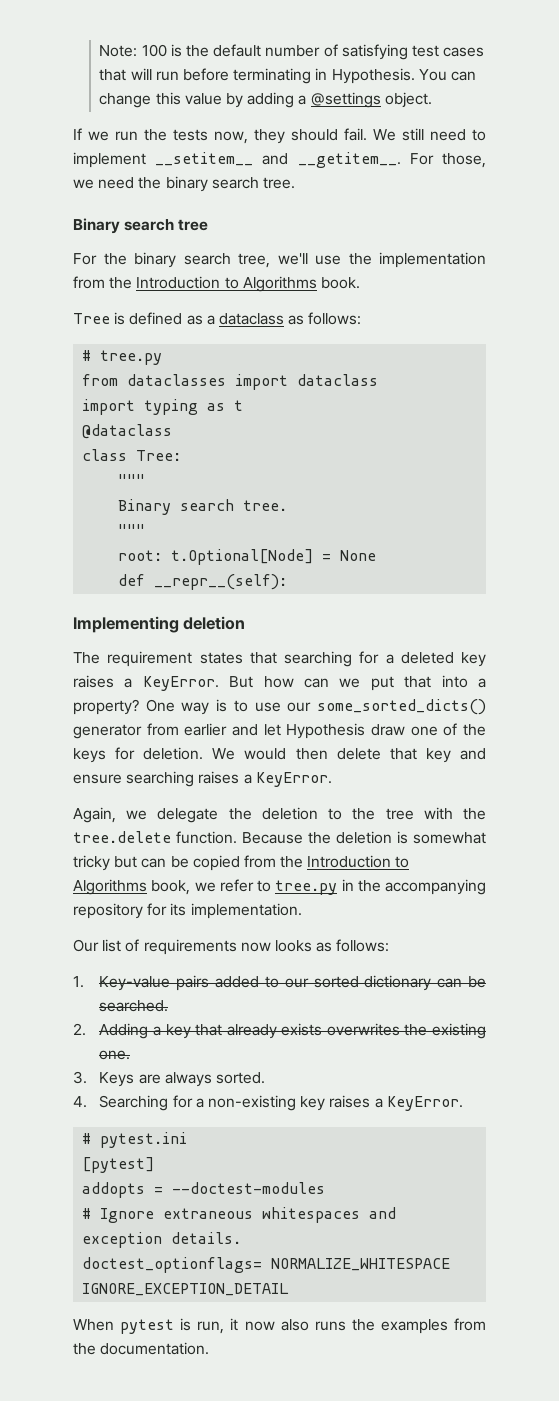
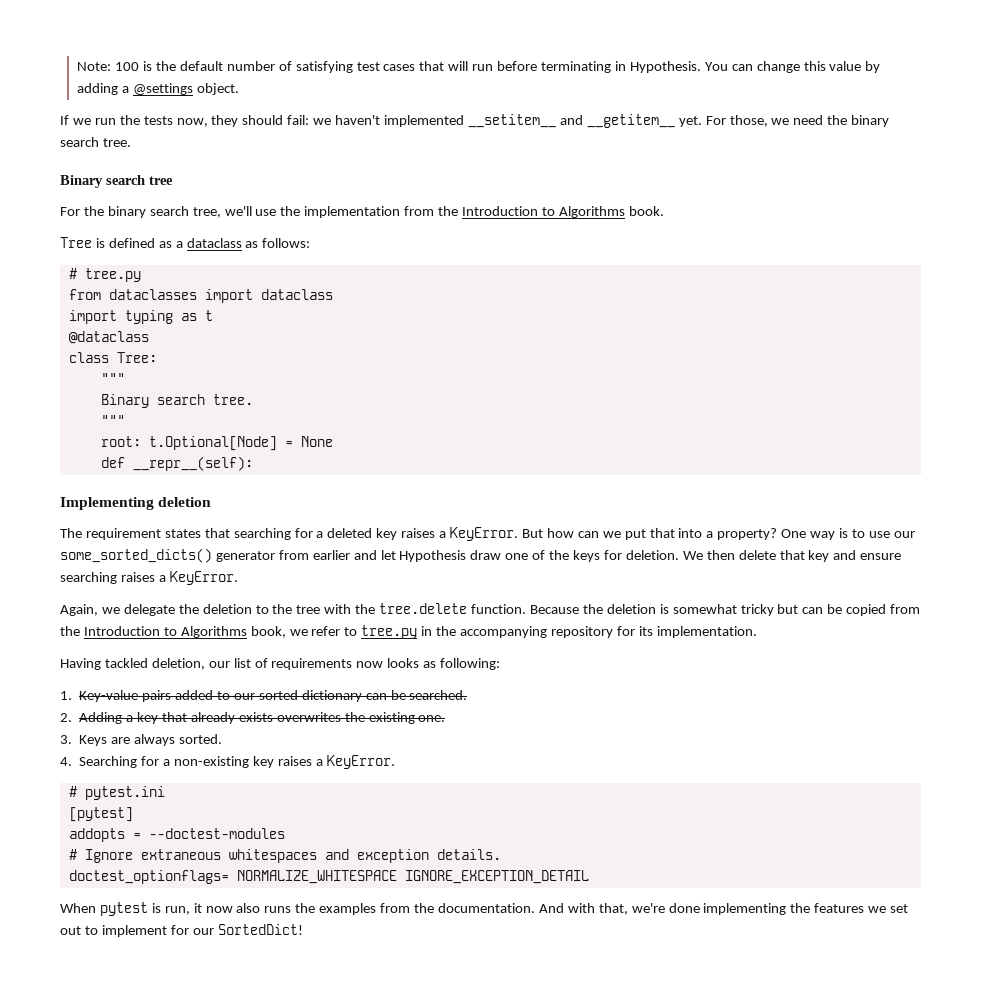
[344,128,486,141] [73,152,401,168] fail. We still need to implement __setitem__ and __getitem__. -> [287,114,702,128] fail: we haven't implemented __setitem__ and __getitem__ yet.
[244,748,287,760] would -> (703, 555) none
[73,939,99,952] Our -> [60,658,230,670] Having tackled deletion, our
[336,939,390,952] follows: -> [440,658,501,670] following:
(210, 1348) none -> [538,903,909,915] [60,924,303,937] And with that, we're done implementing the features we set out to implement for our SortedDict!

